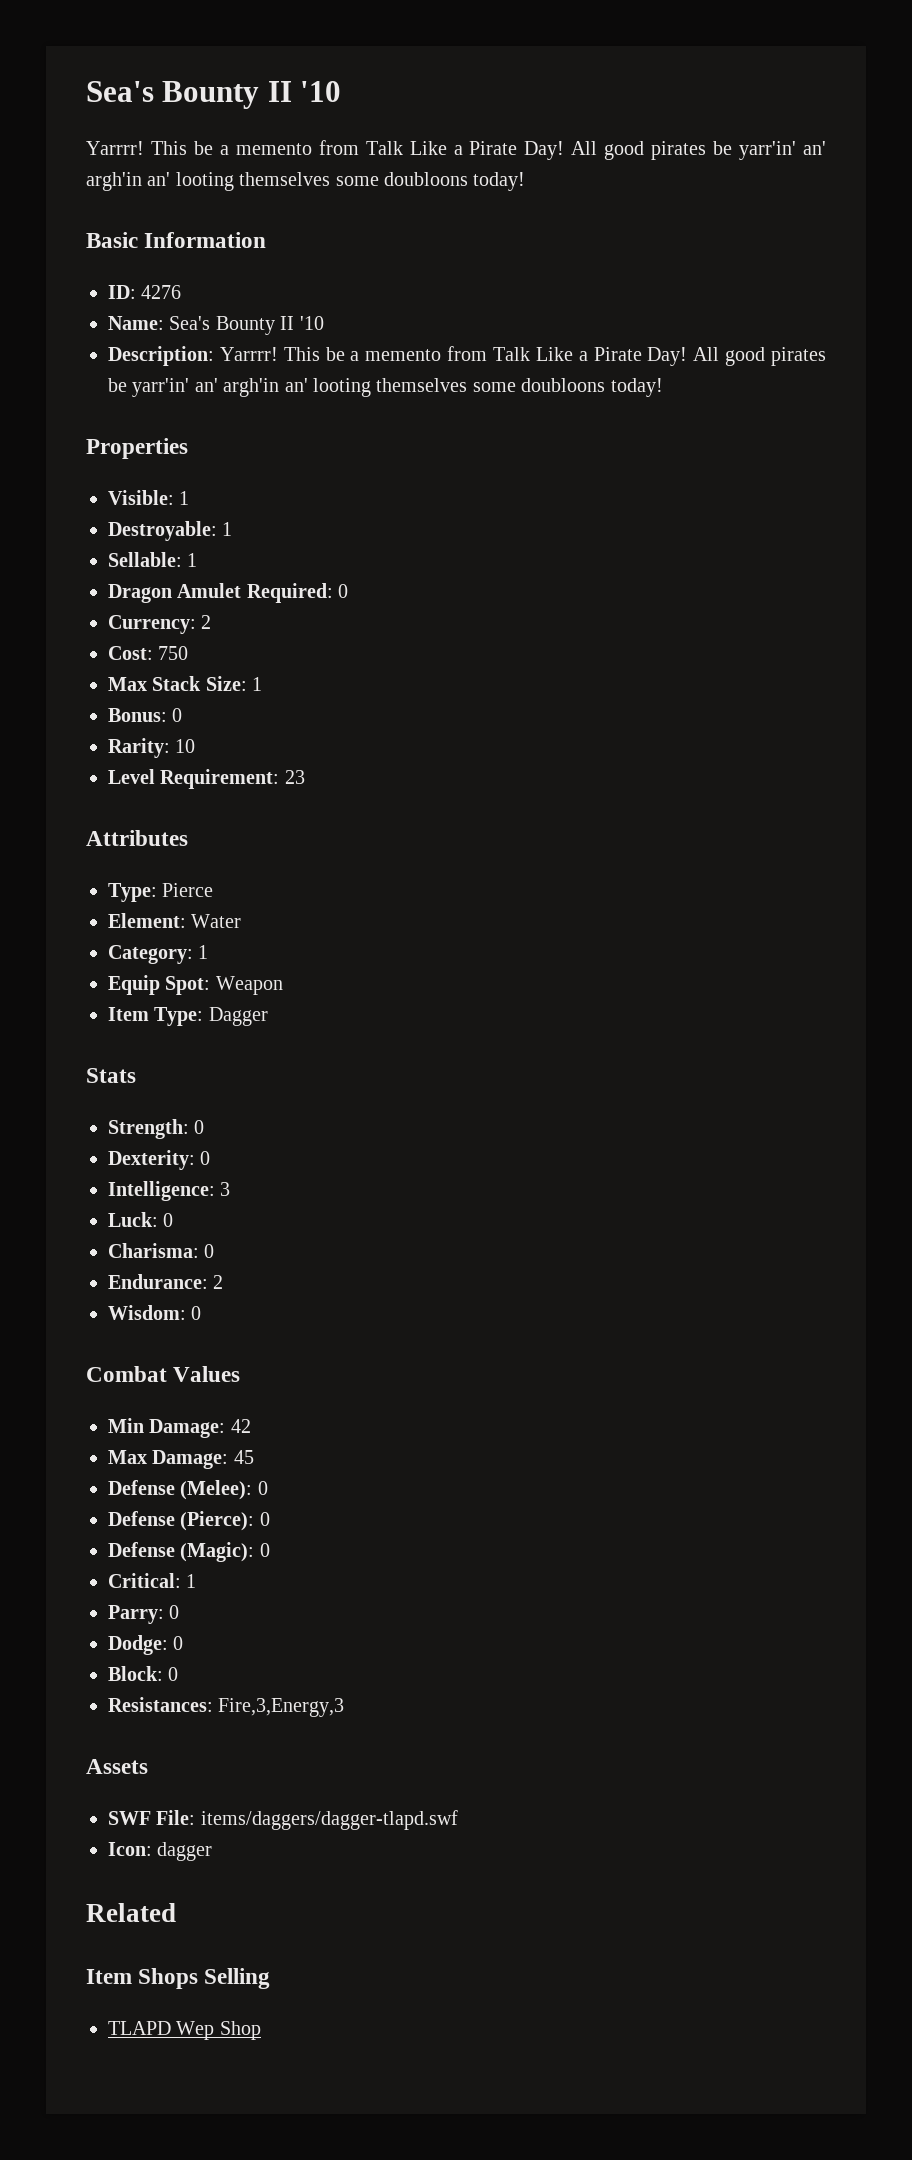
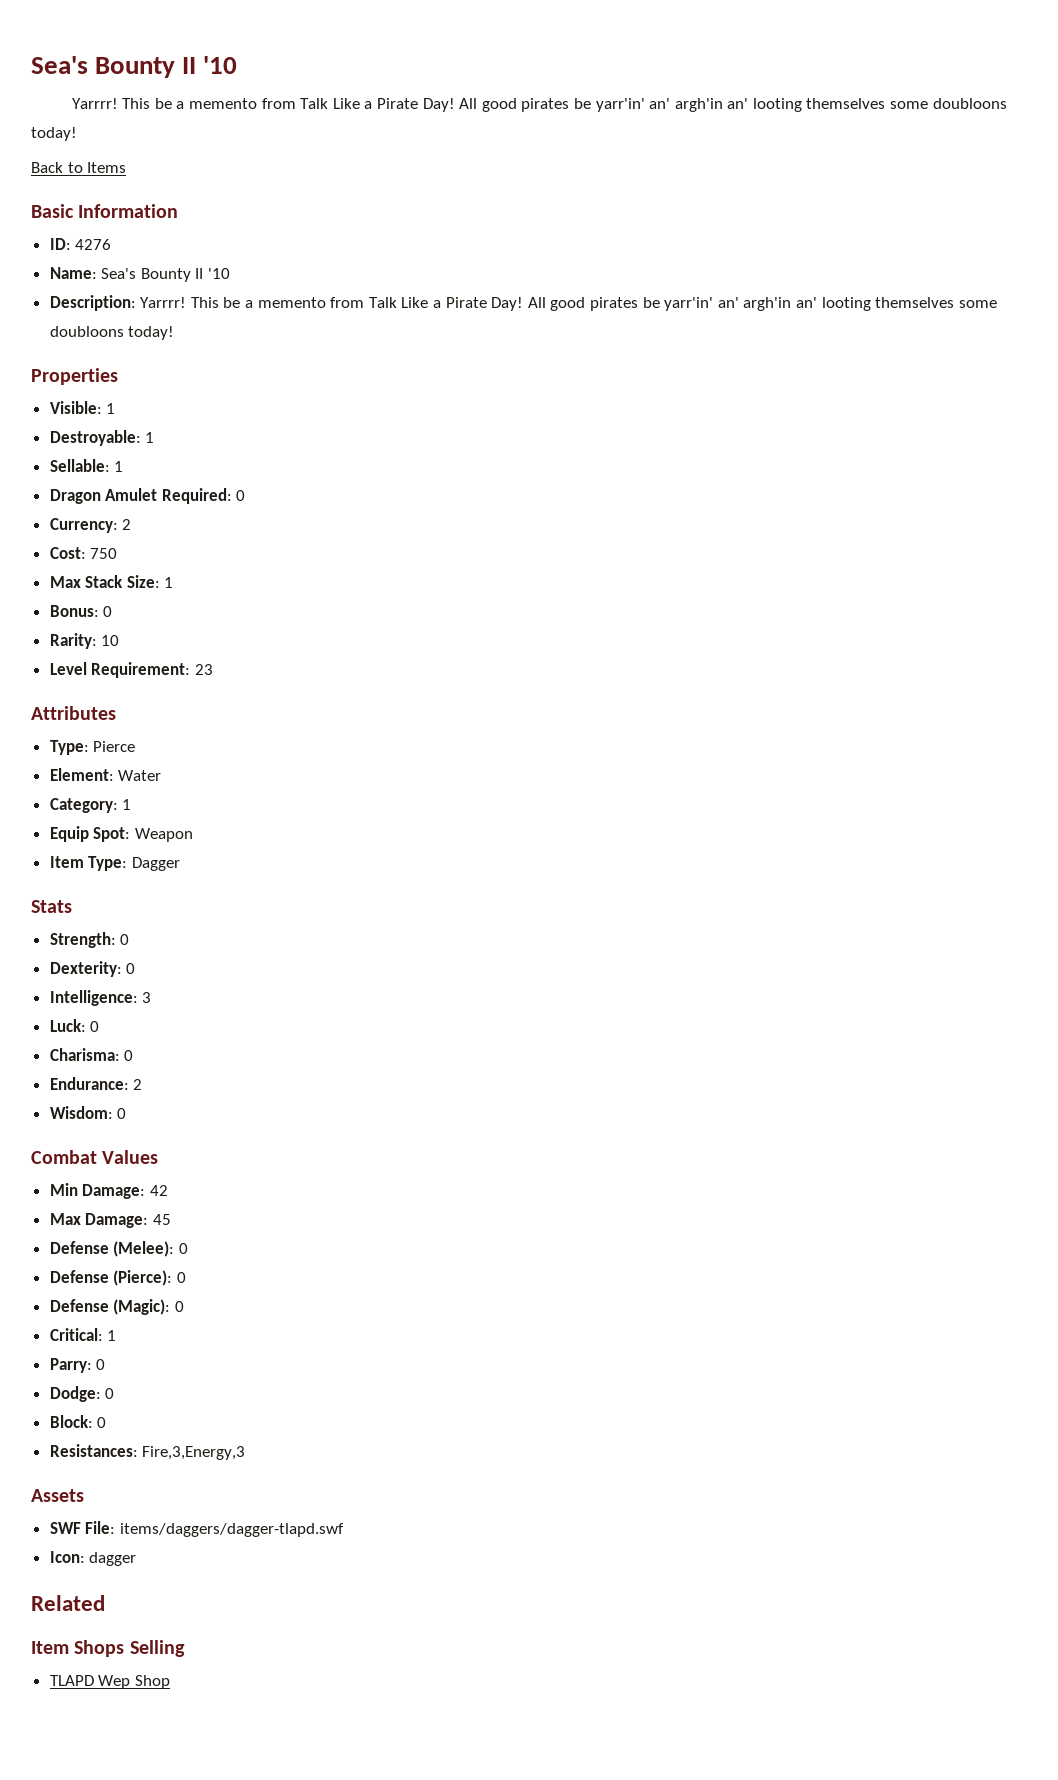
(526, 181) none -> [31,162,127,173] // Back to Items

